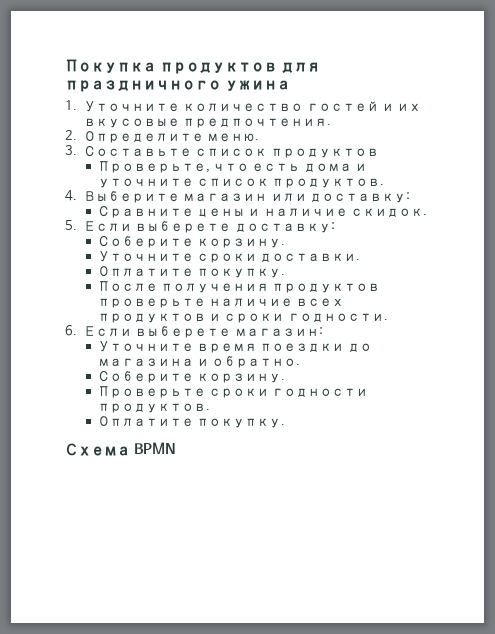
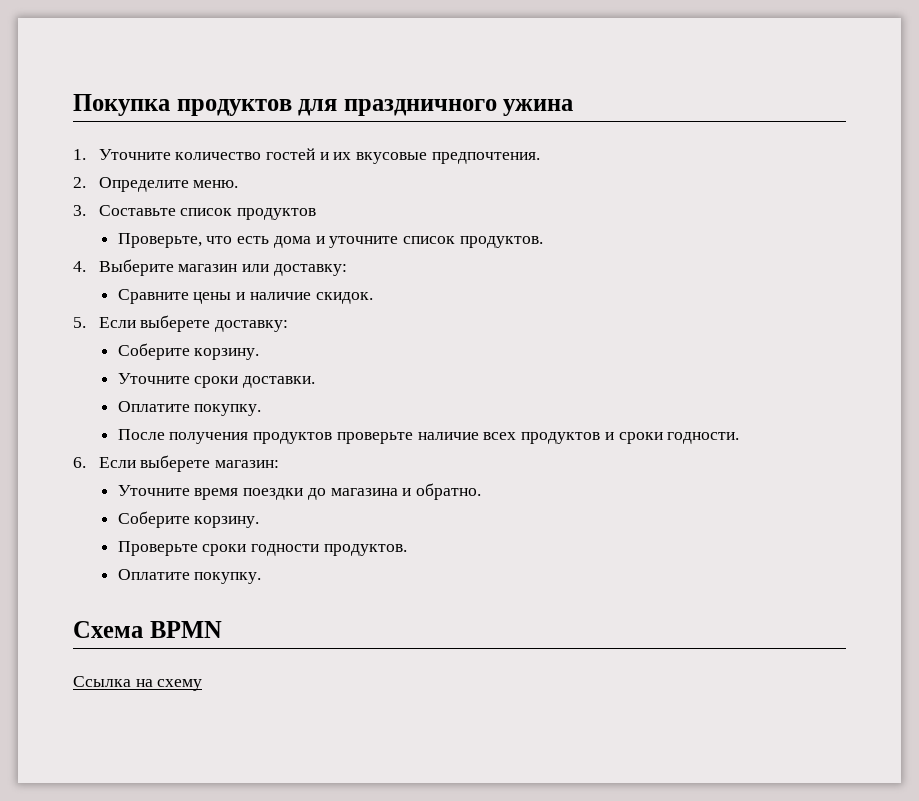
(176, 448) none -> [73,676,203,691] // Ссылка на схему

